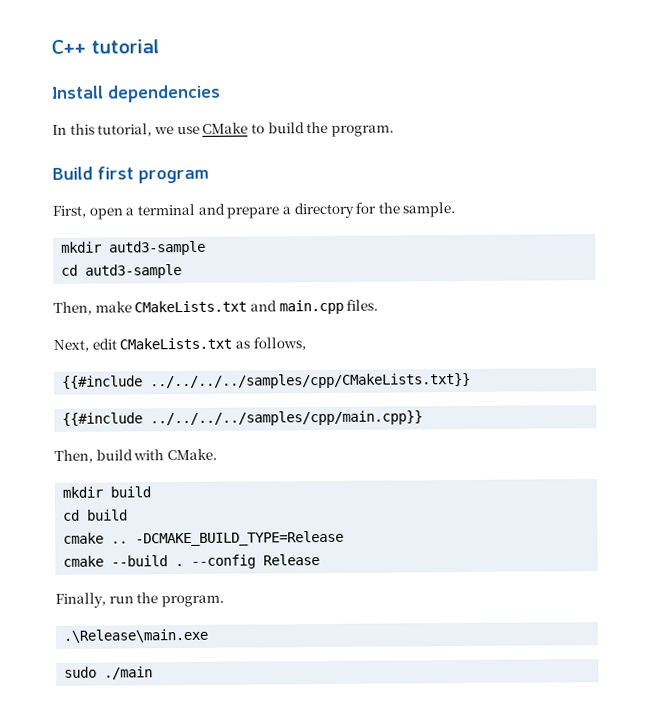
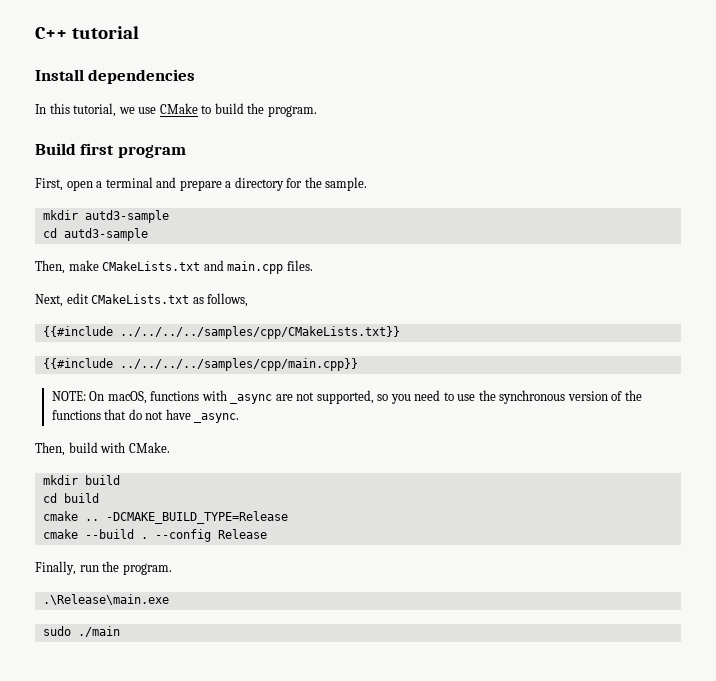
(424, 418) none -> [51,390,642,404] [51,409,240,423] // NOTE: On macOS, functions with _async are not supported, so you need to use the synchronous version of the functions that do not have _async.

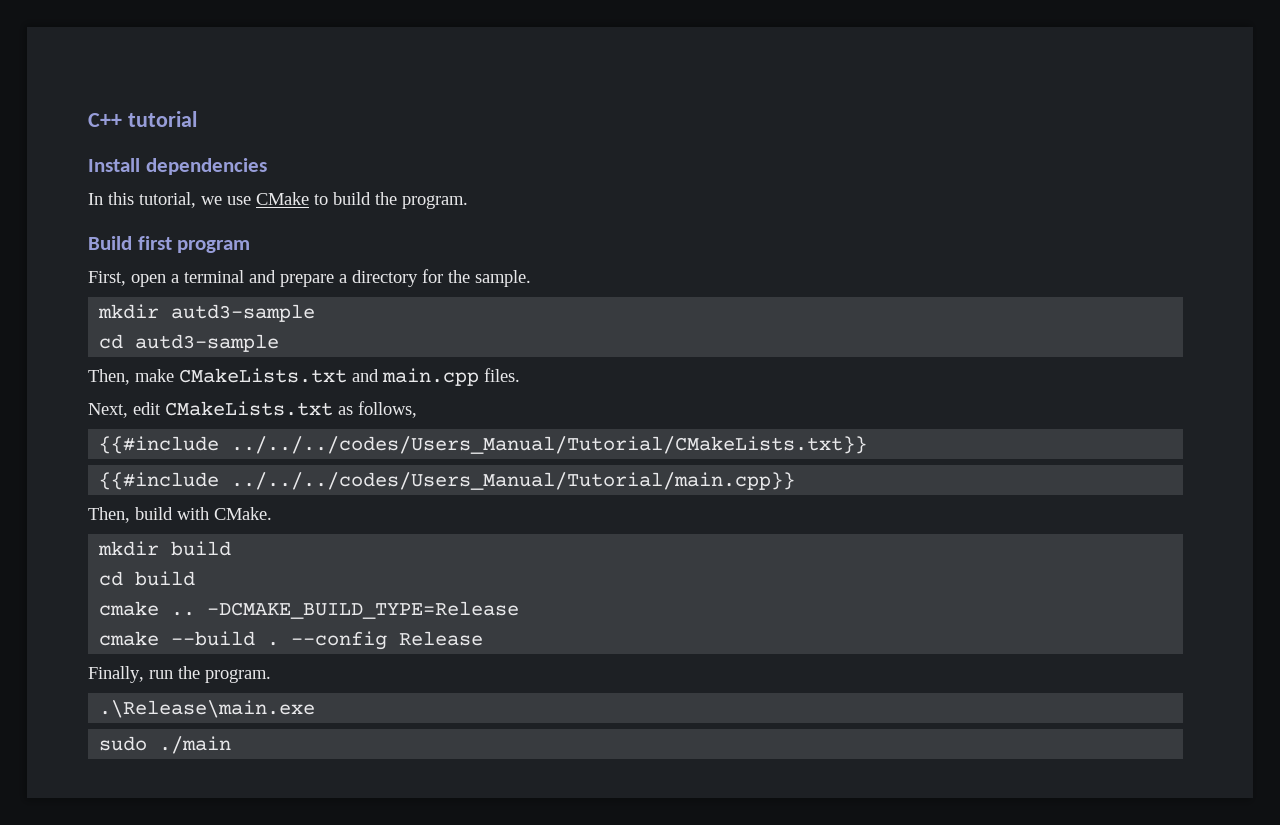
[119,326,400,339] [42,358,358,371] [51,390,642,404] [51,409,240,423] ../../../../samples/cpp/CMakeLists.txt}} // {{#include ../../../../samples/cpp/main.cpp}} // NOTE: On macOS, functions with _async are not supported, so you need to use the synchronous version of the functions that do not have _async. -> [231,436,868,454] [99,472,796,490] ../../../codes/Users_Manual/Tutorial/CMakeLists.txt}} // {{#include ../../../codes/Users_Manual/Tutorial/main.cpp}}

